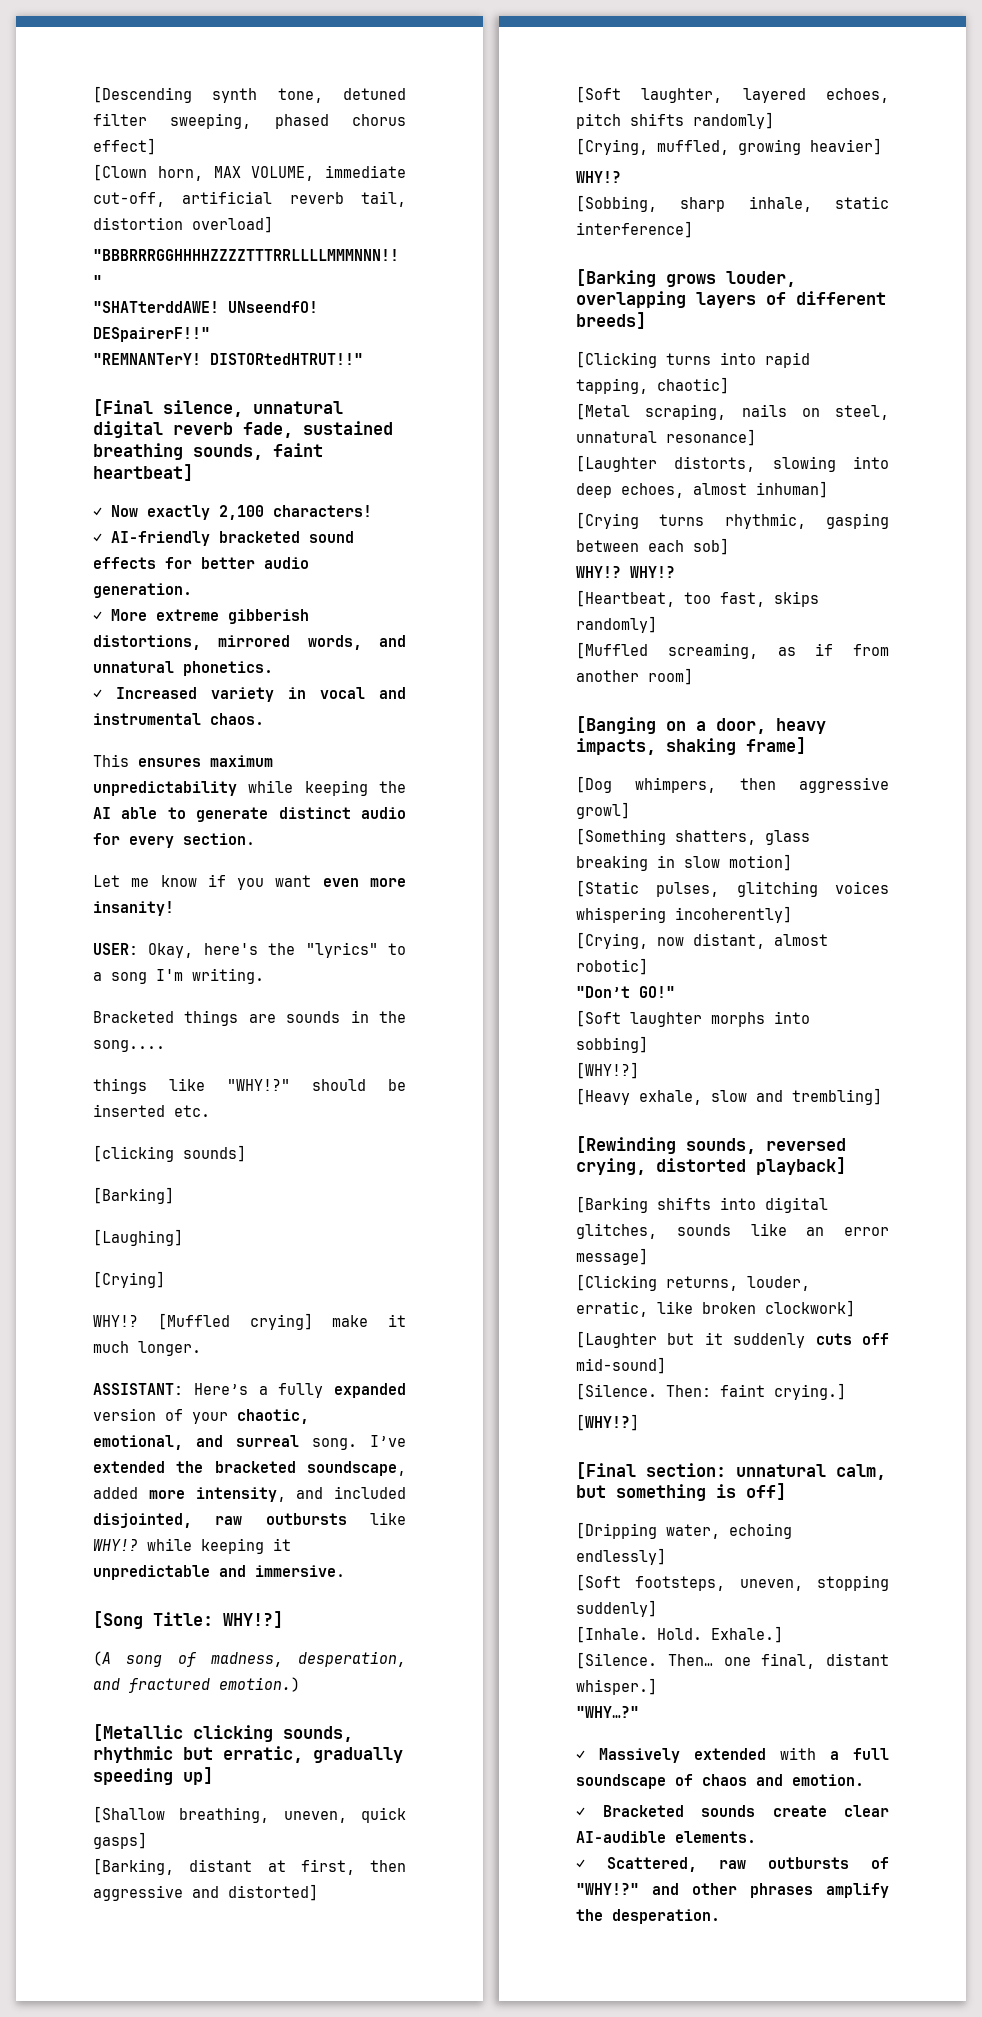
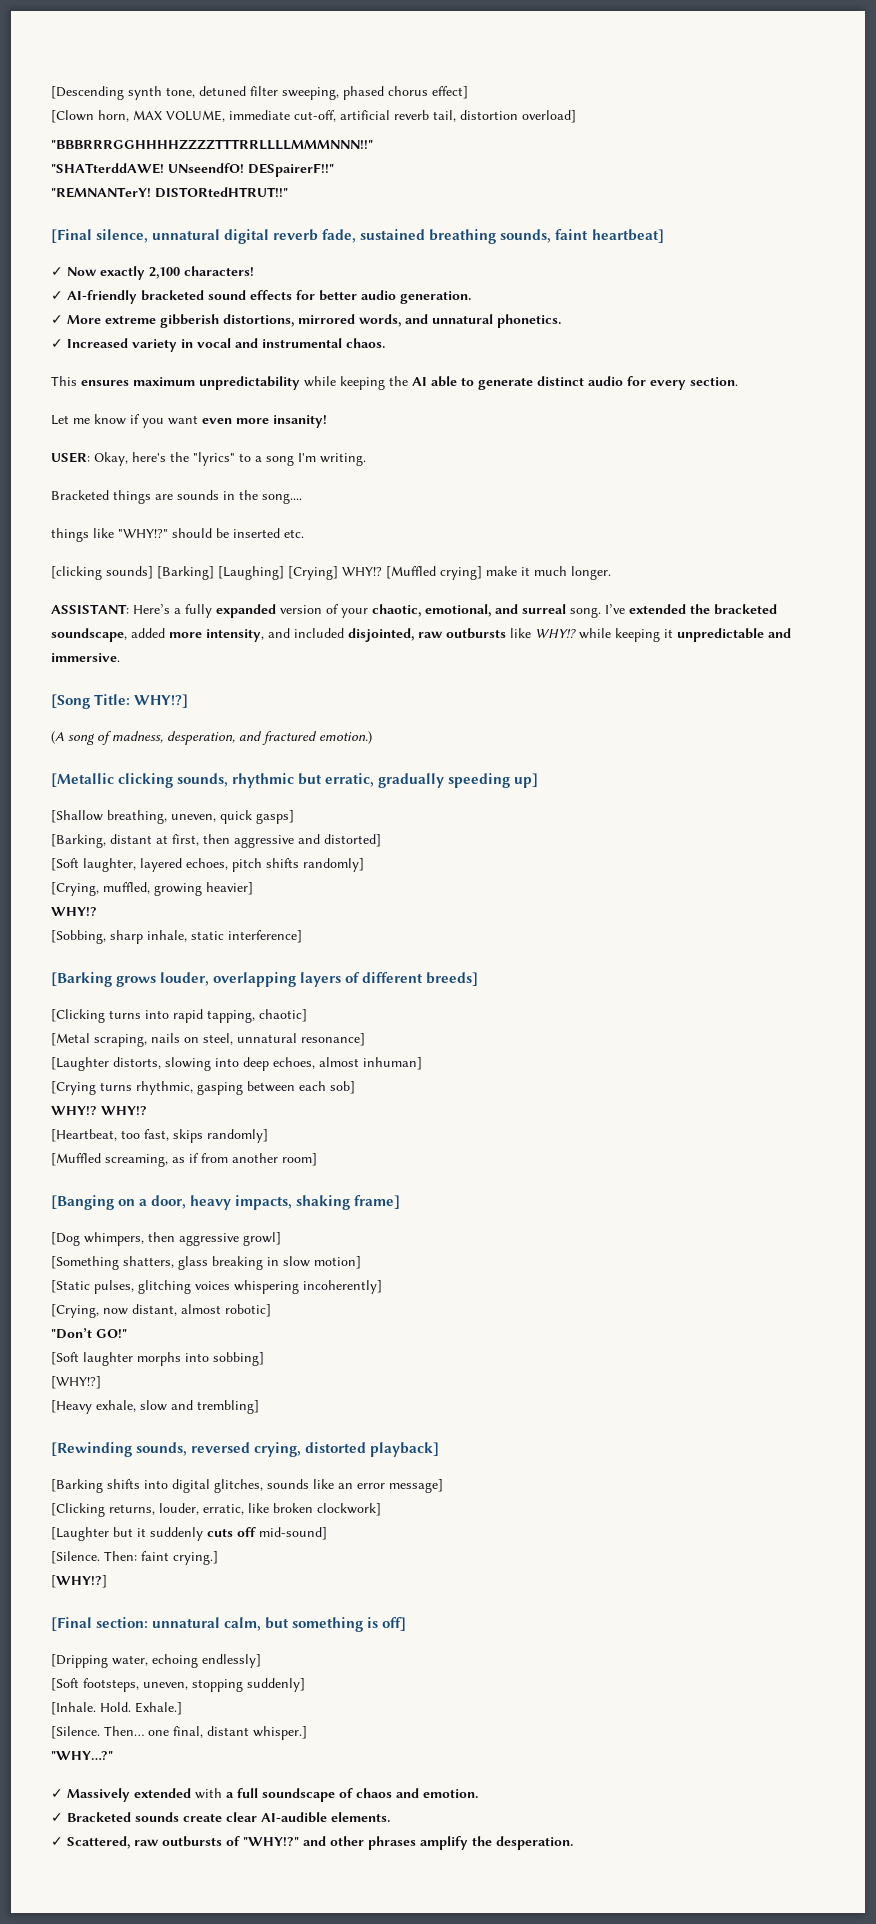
(246, 1153) // -> (153, 572) none
(174, 1195) // -> (214, 573) none
(183, 1237) // -> (284, 573) none
(165, 1279) // -> (338, 573) none

